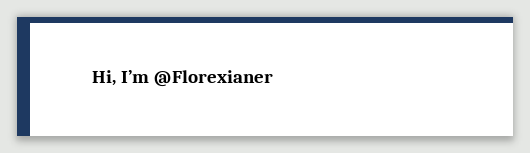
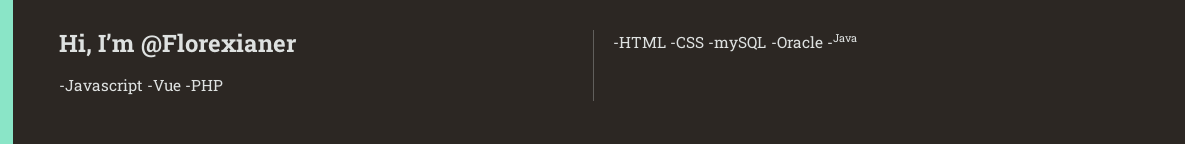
(273, 78) none -> [59,79,224,95] [613,34,857,52] // -Javascript -Vue -PHP // -HTML -CSS -mySQL -Oracle -Java

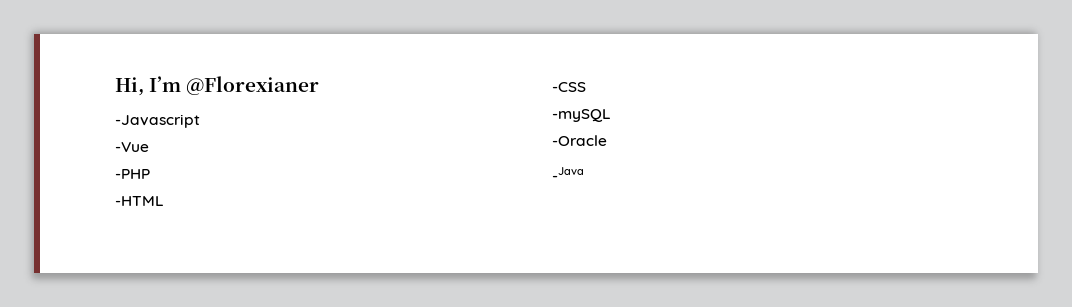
(143, 87) none -> (200, 121) //
(182, 85) none -> (149, 147) //
(666, 42) none -> (164, 201) //
(705, 42) none -> (586, 87) //
(767, 44) none -> (611, 115) //
(823, 42) none -> (607, 140) //

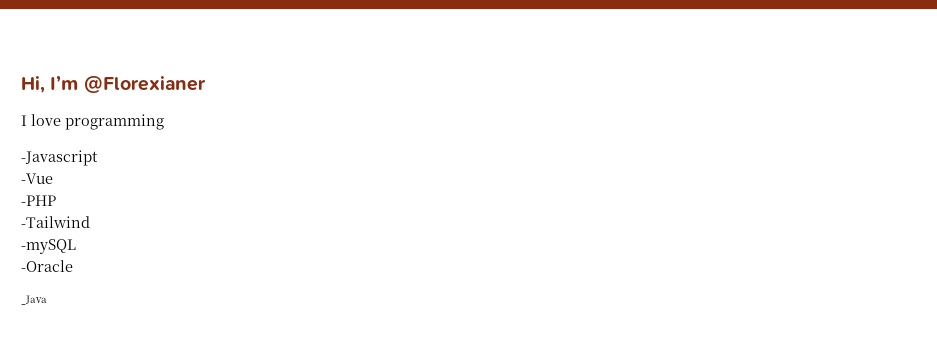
(320, 85) none -> [21,114,164,130] // I love programming
[115,196,164,206] [552,82,586,92] -HTML // -CSS -> [21,216,90,228] -Tailwind

